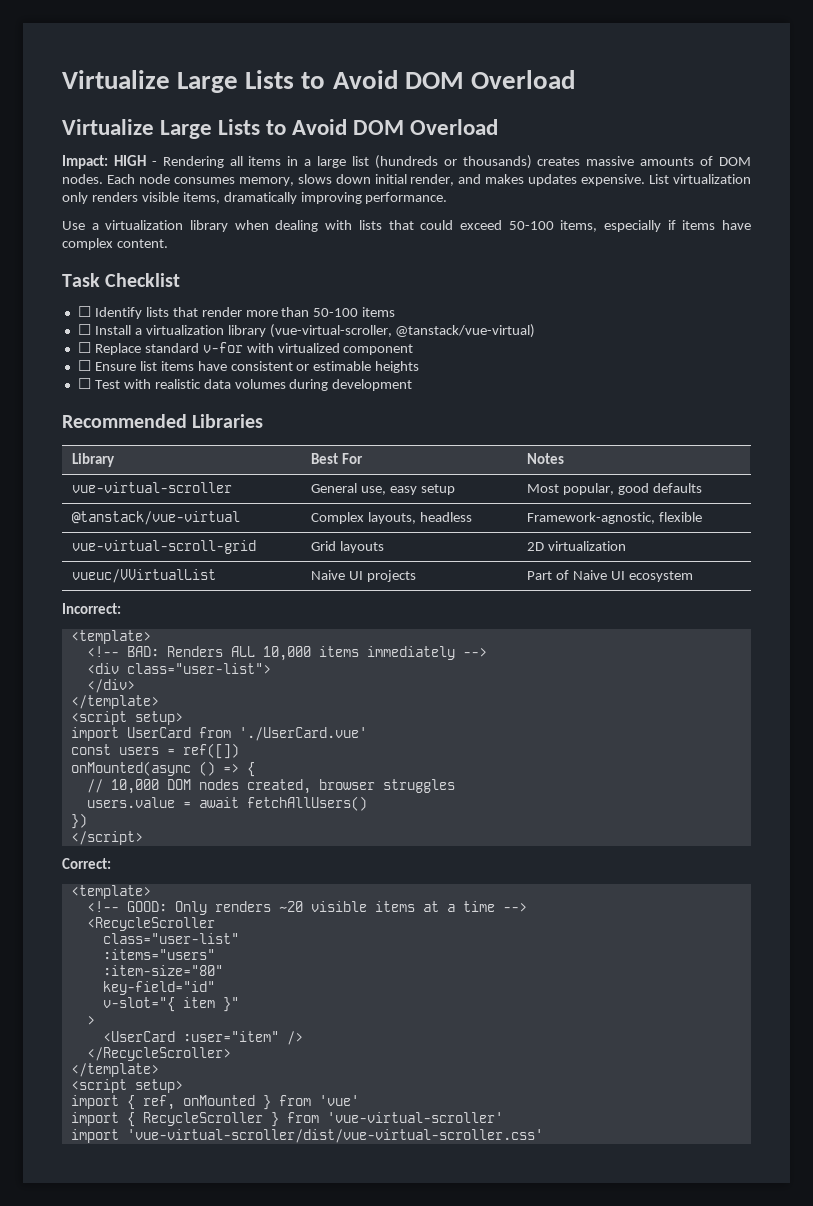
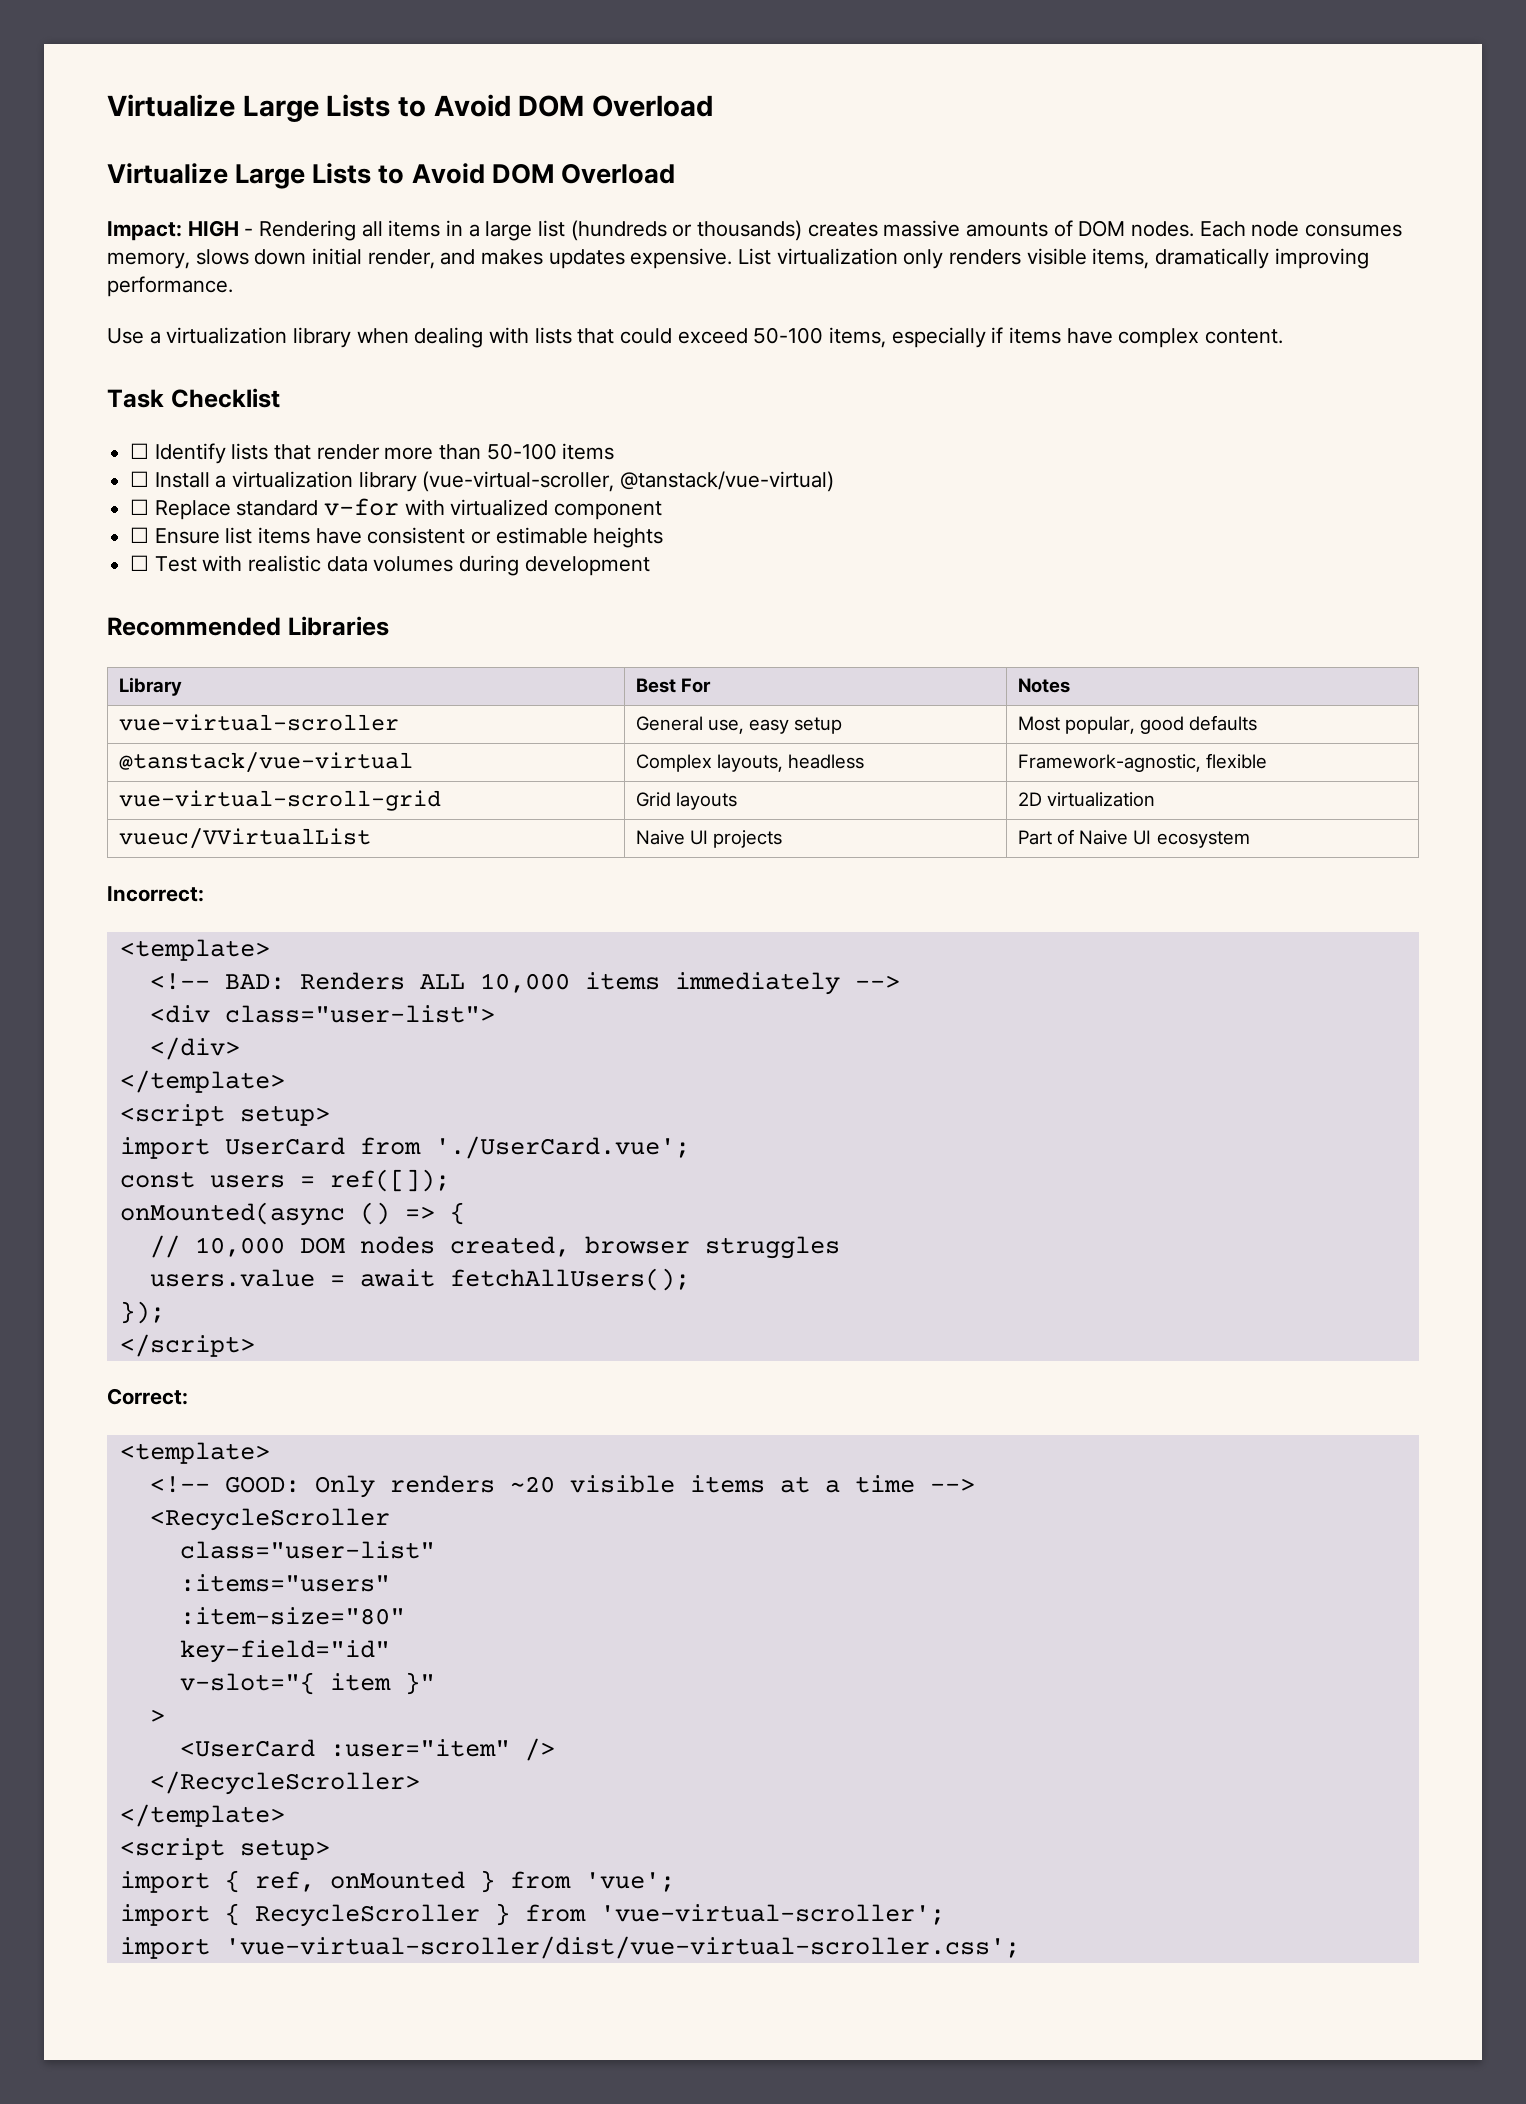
[238,727,367,741] './UserCard.vue' -> [434,1136,690,1159] './UserCard.vue';
[182,743,239,759] ref([]) -> [329,1169,450,1192] ref([]);
[246,796,367,811] [70,813,87,829] fetchAllUsers() // }) -> [449,1268,690,1291] [119,1301,165,1324] fetchAllUsers(); // });
[318,1095,359,1106] 'vue' -> [584,1872,675,1892] 'vue';
[326,1112,503,1123] [70,1129,543,1143] 'vue-virtual-scroller' // import 'vue-virtual-scroller/dist/vue-virtual-scroller.css' -> [599,1904,945,1925] [119,1936,1020,1959] 'vue-virtual-scroller'; // import 'vue-virtual-scroller/dist/vue-virtual-scroller.css';

